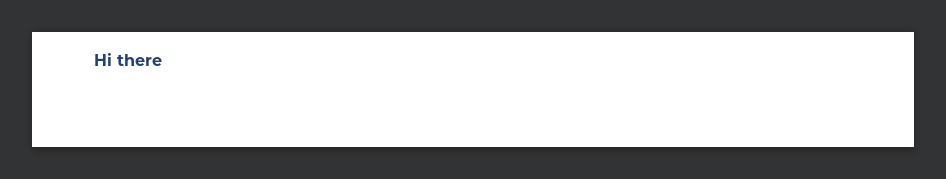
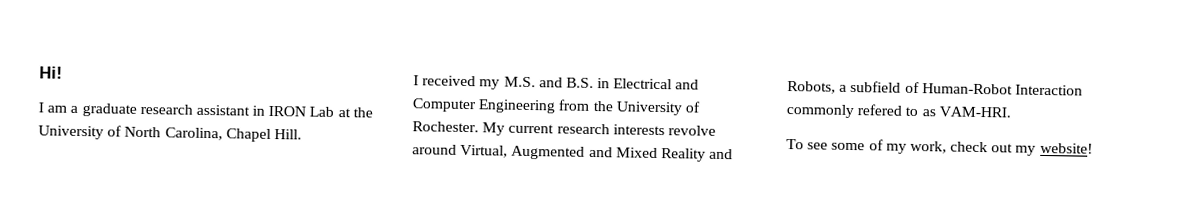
[94,53,162,66] Hi there -> [39,66,63,79] [38,102,373,118] [38,125,302,142] [413,75,700,90] [412,98,701,116] [412,121,716,136] [412,144,734,162] [787,80,1083,96] [786,103,1011,119] [786,138,1093,156] Hi! // I am a graduate research assistant in IRON Lab at the University of North Carolina, Chapel Hill. // I received my M.S. and B.S. in Electrical and Computer Engineering from the University of Rochester. My current research interests revolve around Virtual, Augmented and Mixed Reality and Robots, a subfield of Human-Robot Interaction commonly refered to as VAM-HRI. // To see some of my work, check out my website!

